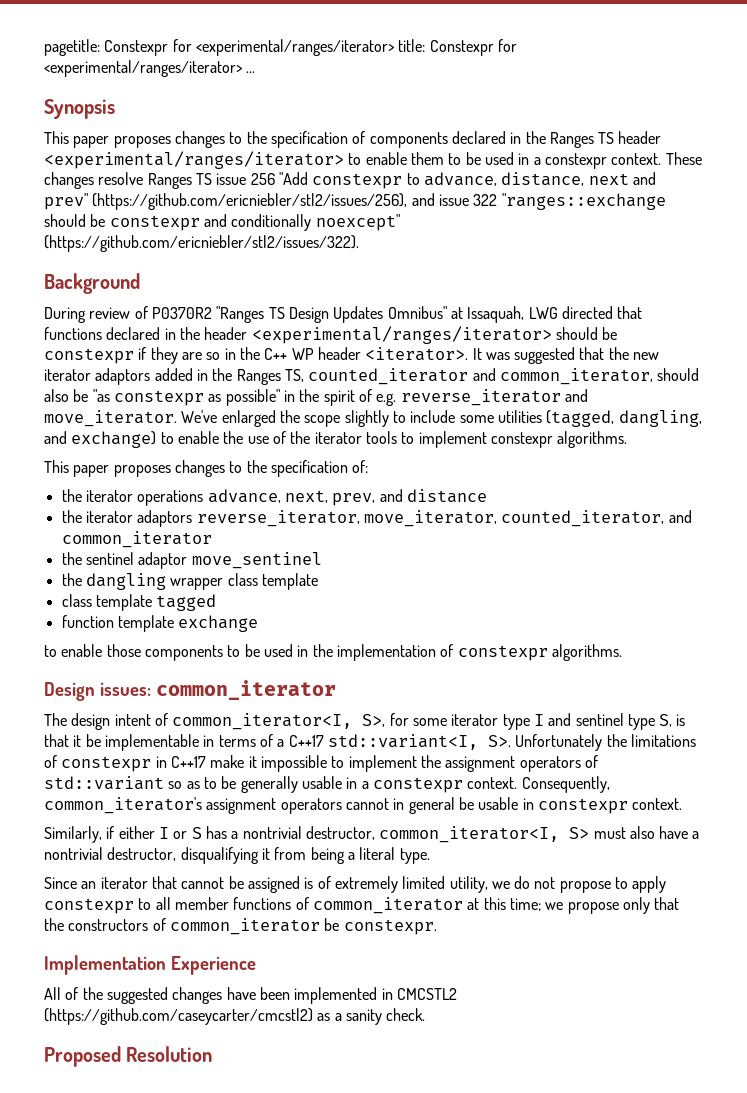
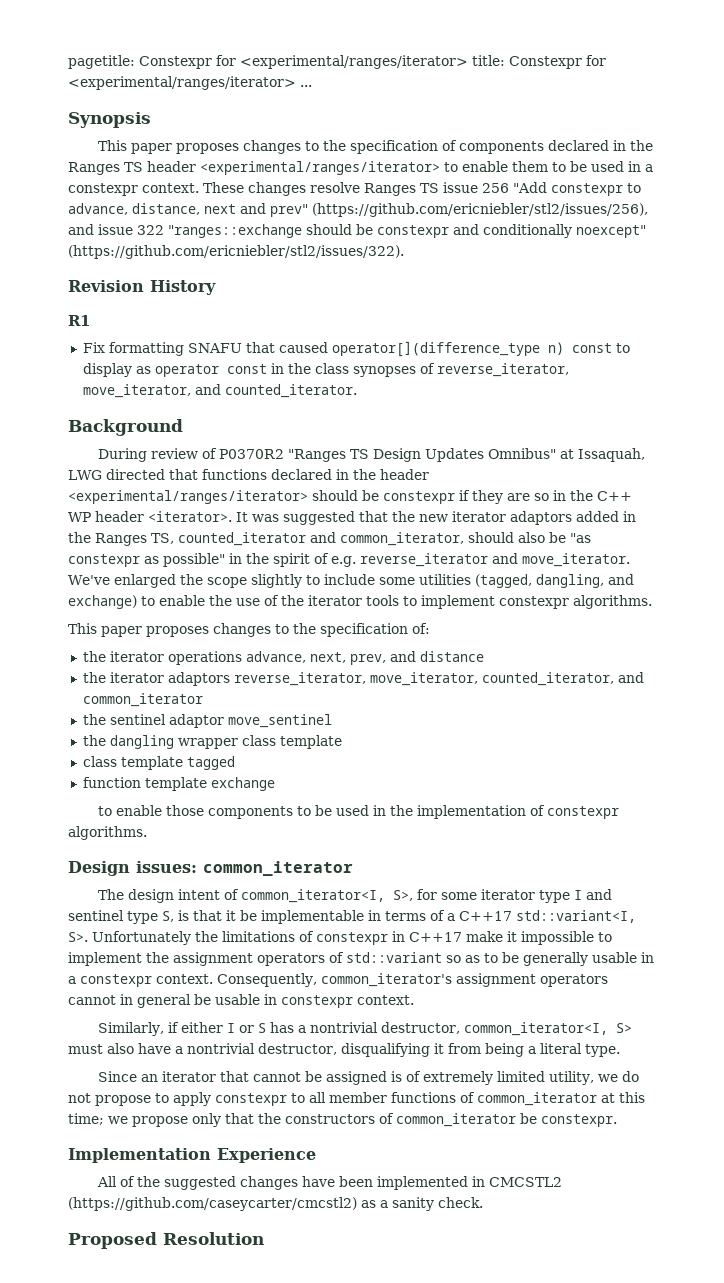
(359, 243) none -> [68,280,216,295] [68,315,90,326] [82,341,630,357] [82,363,569,377] [82,384,357,398] // Revision History // R1 // Fix formatting SNAFU that caused operator[](difference_type n) const to display as operator const in the class synopses of reverse_iterator, move_iterator, and counted_iterator.

